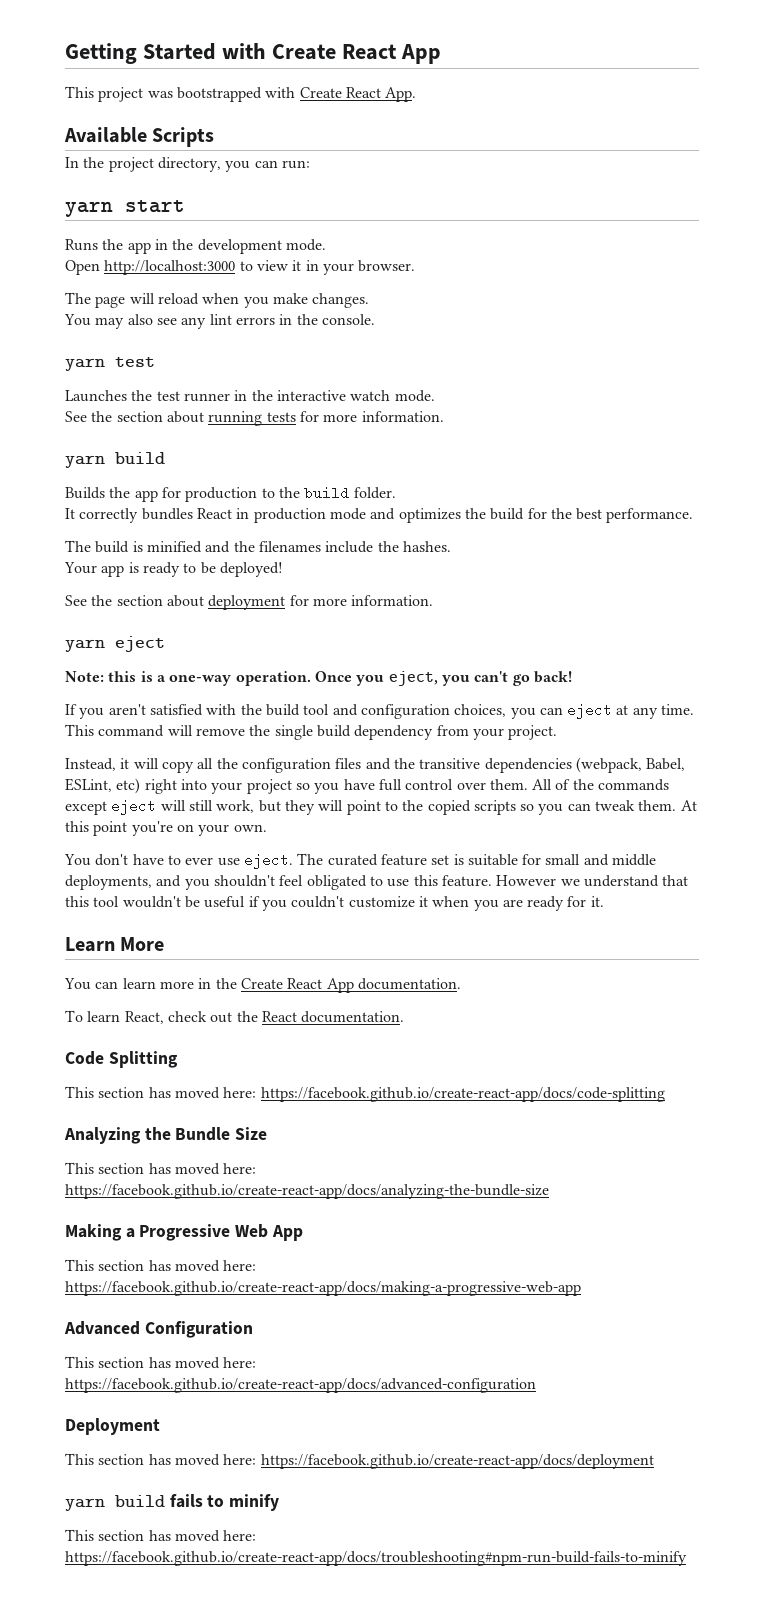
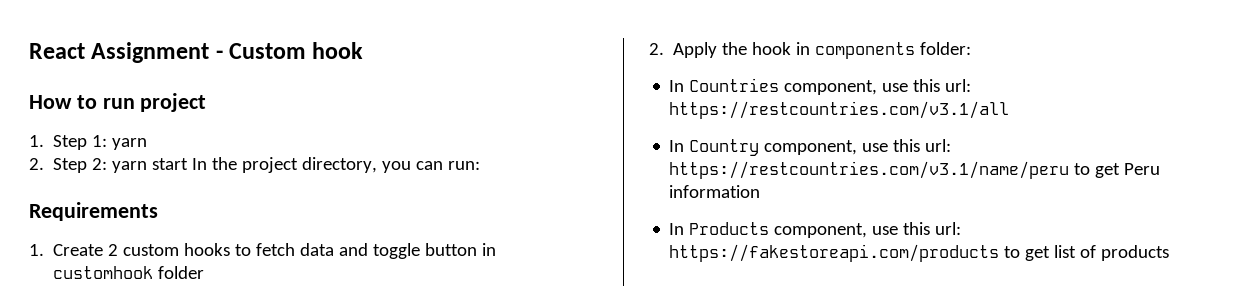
[65,43,441,64] [65,86,417,102] [64,127,215,147] Getting Started with Create React App // This project was bootstrapped with Create React App. // Available Scripts // -> [29,42,364,63] [29,93,207,112] [29,135,148,150] [29,158,189,173] React Assignment - Custom hook // How to run project // 1. Step 1: yarn // 2. Step 2: yarn start
[65,200,185,217] [65,239,326,254] [65,260,416,275] [65,292,370,308] [64,314,375,329] [65,357,155,371] [65,390,435,402] [65,411,444,426] [65,452,165,468] [65,486,396,502] [65,508,694,523] [65,540,451,553] [64,562,283,577] [65,595,434,610] [65,636,165,652] [65,671,572,686] [65,703,695,719] [65,724,558,740] [65,757,686,773] [65,778,670,794] [65,799,697,815] [65,821,267,836] [64,853,657,869] [65,875,689,890] [65,896,604,911] [65,937,165,952] [64,978,461,993] [65,1010,405,1024] [65,1051,178,1068] [65,1086,665,1102] [64,1127,268,1144] [65,1162,257,1175] [65,1184,549,1199] [65,1224,303,1241] [65,1259,257,1272] [65,1281,581,1296] [64,1321,253,1338] [65,1356,257,1369] [65,1378,536,1393] [65,1418,160,1435] [65,1453,654,1469] [65,1494,280,1511] [65,1529,257,1542] [65,1551,687,1566] yarn start // Runs the app in the development mode. // Open http://localhost:3000 to view it in your browser. // The page will reload when you make changes. // You may also see any lint errors in the console. // yarn test // Launches the test runner in the interactive watch mode. // See the section about running tests for more information. // yarn build // Builds the app for production to the build folder. // It correctly bundles React in production mode and optimizes the build for the best performance. // The build is minified and the filenames include the hashes. // Your app is ready to be deployed! // See the section about deployment for more information. // yarn eject // Note: this is a one-way operation. Once you eject, you can't go back! // If you aren't satisfied with the build tool and configuration choices, you can eject at any time. This command will remove the single build dependency from your project. // Instead, it will copy all the configuration files and the transitive dependencies (webpack, Babel, ESLint, etc) right into your project so you have full control over them. All of the commands except eject will still work, but they will point to the copied scripts so you can tweak them. At this point you're on your own. // You don't have to ever use eject. The curated feature set is suitable for small and middle deployments, and you shouldn't feel obligated to use this feature. However we understand that this tool wouldn't be useful if you couldn't customize it when you are ready for it. // Learn More // You can learn more in the Create React App documentation. // To learn React, check out the React documentation. // Code Splitting // This section has moved here: https://facebook.github.io/create-react-app/docs/code-splitting // Analyzing the Bundle Size // This section has moved here: https://facebook.github.io/create-react-app/docs/analyzing-the-bundle-size // Making a Progressive Web App // This section has moved here: https://facebook.github.io/create-react-app/docs/making-a-progressive-web-app // Advanced Configuration // This section has moved here: https://facebook.github.io/create-react-app/docs/advanced-configuration // Deployment // This section has moved here: https://facebook.github.io/create-react-app/docs/deployment // yarn build fails to minify // This section has moved here: https://facebook.github.io/create-react-app/docs/troubleshooting#npm-run-build-fails-to-minify -> [29,202,158,221] [29,243,497,259] [53,266,205,279] [649,42,972,59] [669,78,972,95] [669,101,1010,119] [669,139,952,156] [669,161,1161,179] [669,185,761,198] [669,222,962,238] [669,244,1170,262] Requirements // 1. Create 2 custom hooks to fetch data and toggle button in customhook folder // 2. Apply the hook in components folder: // In Countries component, use this url: https://restcountries.com/v3.1/all // In Country component, use this url: https://restcountries.com/v3.1/name/peru to get Peru information // In Products component, use this url: https://fakestoreapi.com/products to get list of products

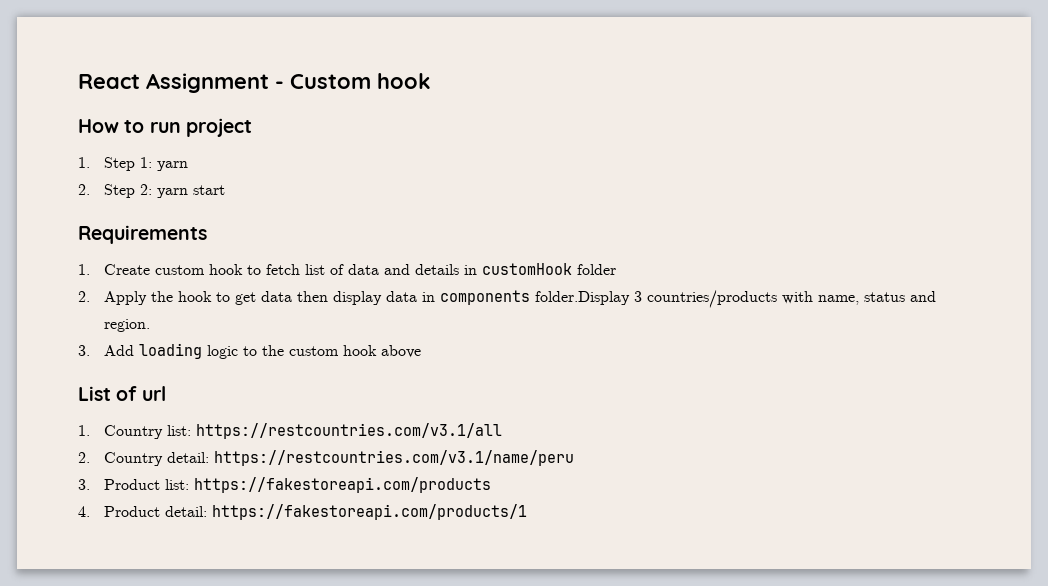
[192,157,481,173] [29,202,158,221] [29,243,497,259] [53,266,154,279] In the project directory, you can run: // Requirements // 1. Create 2 custom hooks to fetch data and toggle button in customhook -> [78,225,207,244] [78,263,572,275] // Requirements // 1. Create custom hook to fetch list of data and details in customHook
[796,42,972,59] [669,78,972,95] [669,101,1010,119] [669,139,952,156] [669,161,1161,179] [669,185,761,198] [669,222,962,238] [669,244,1170,262] in components folder: // In Countries component, use this url: https://restcountries.com/v3.1/all // In Country component, use this url: https://restcountries.com/v3.1/name/peru to get Peru information // In Products component, use this url: https://fakestoreapi.com/products to get list of products -> [215,290,936,308] [103,319,150,332] [78,343,421,359] [78,386,166,401] [78,423,502,439] [78,450,574,466] [78,477,491,493] [78,504,527,520] to get data then display data in components folder.Display 3 countries/products with name, status and region. // 3. Add loading logic to the custom hook above // List of url // 1. Country list: https://restcountries.com/v3.1/all // 2. Country detail: https://restcountries.com/v3.1/name/peru // 3. Product list: https://fakestoreapi.com/products // 4. Product detail: https://fakestoreapi.com/products/1

